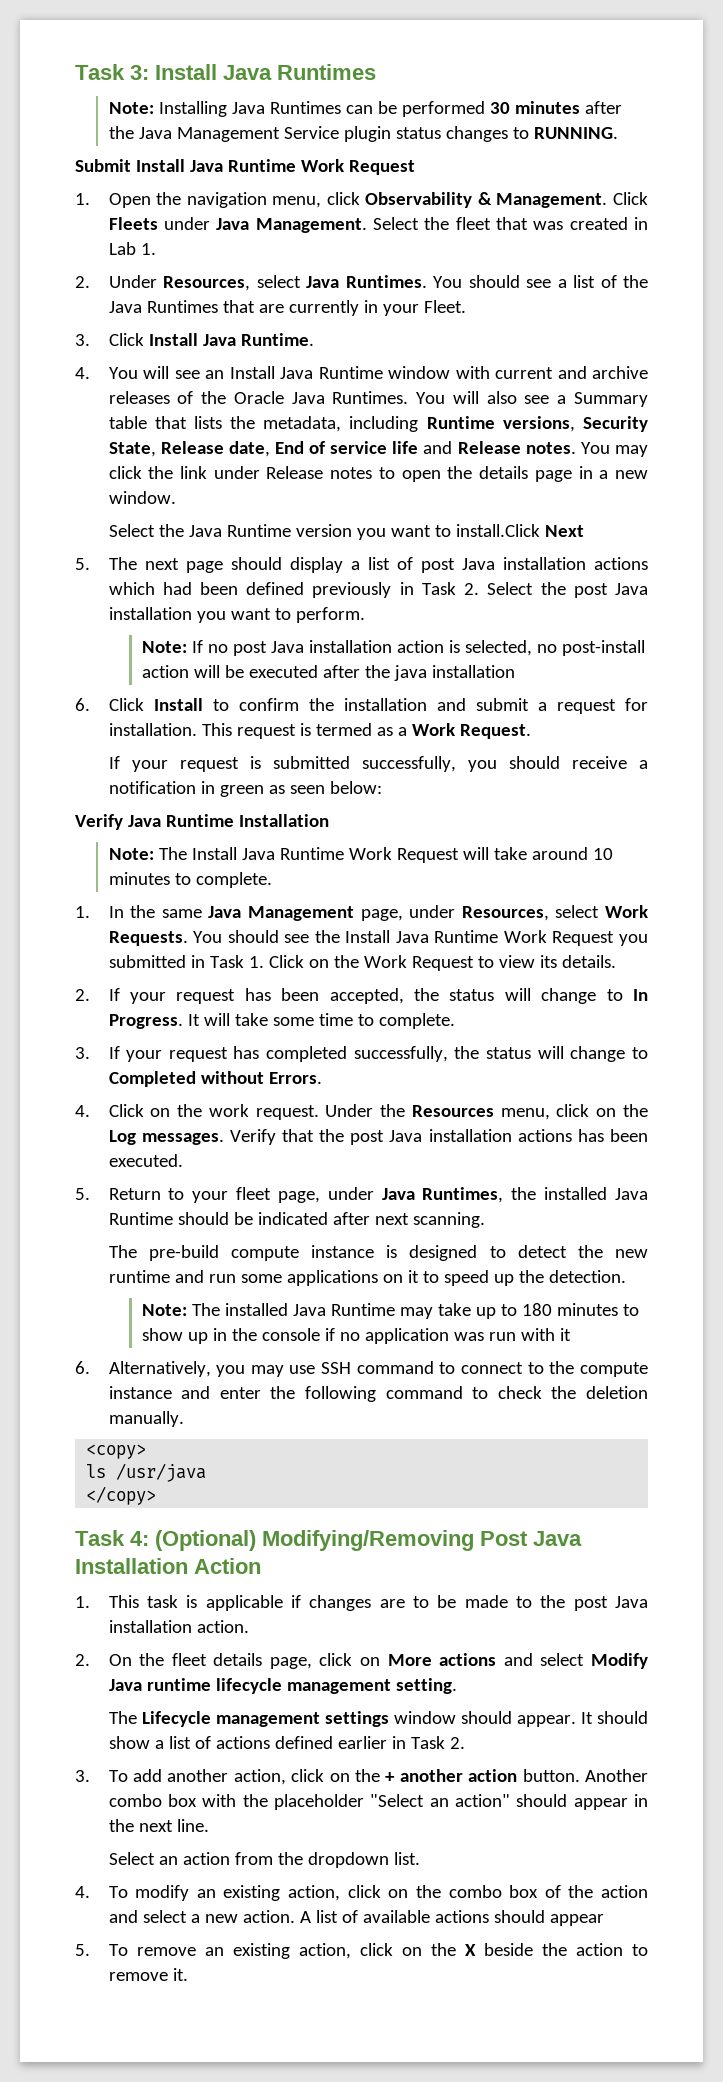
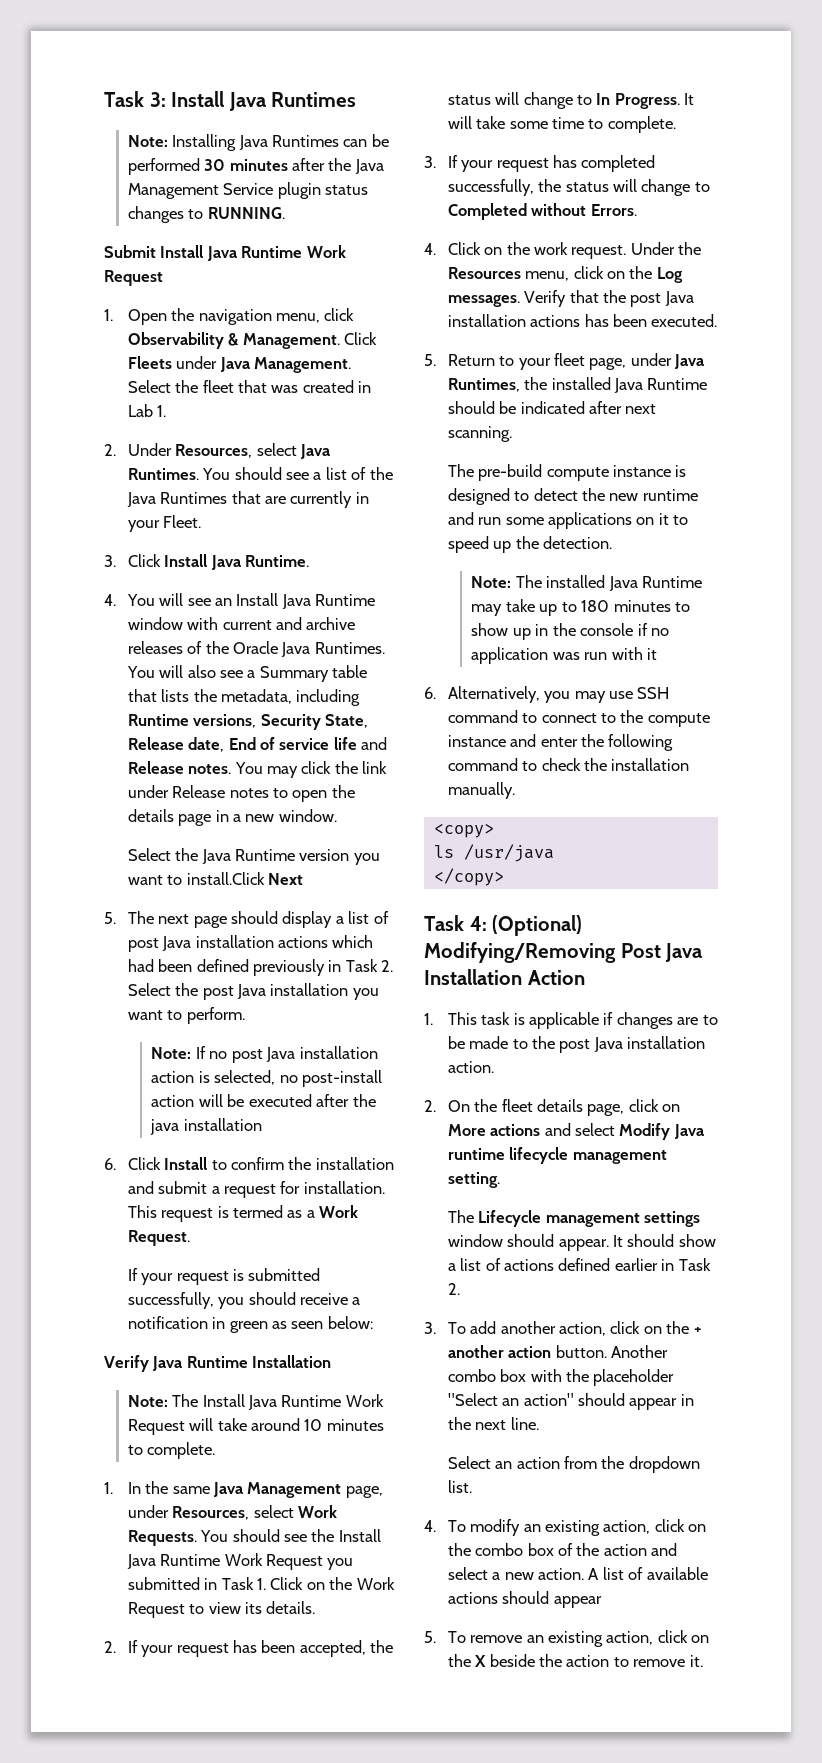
[586,1386,648,1399] deletion -> [611,758,690,771] installation

